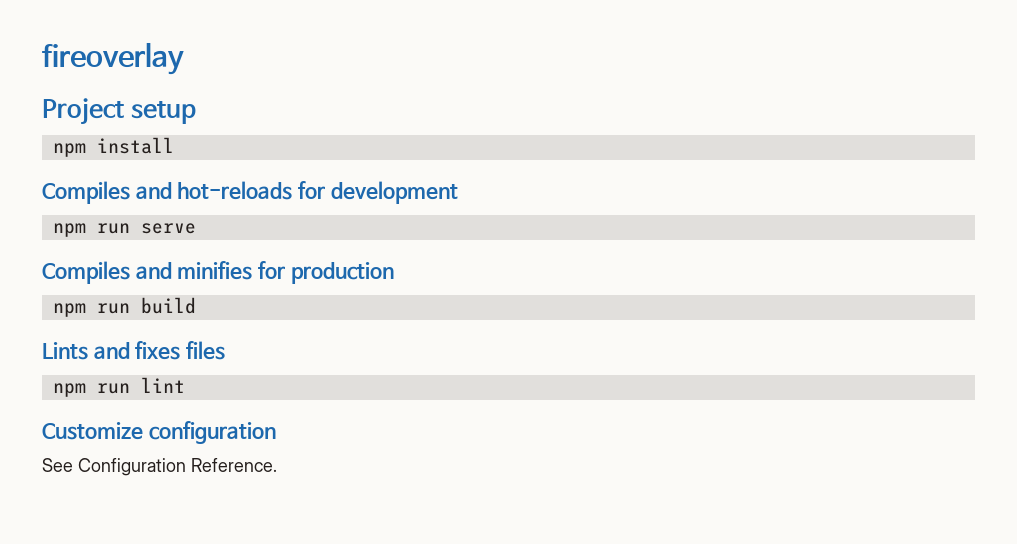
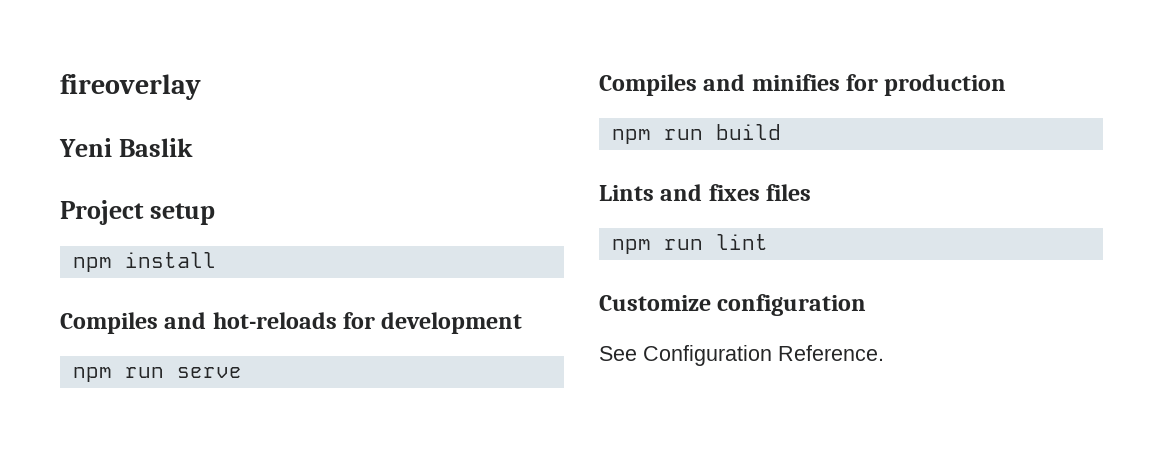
(184, 58) none -> [59,138,193,157] // Yeni Baslik

